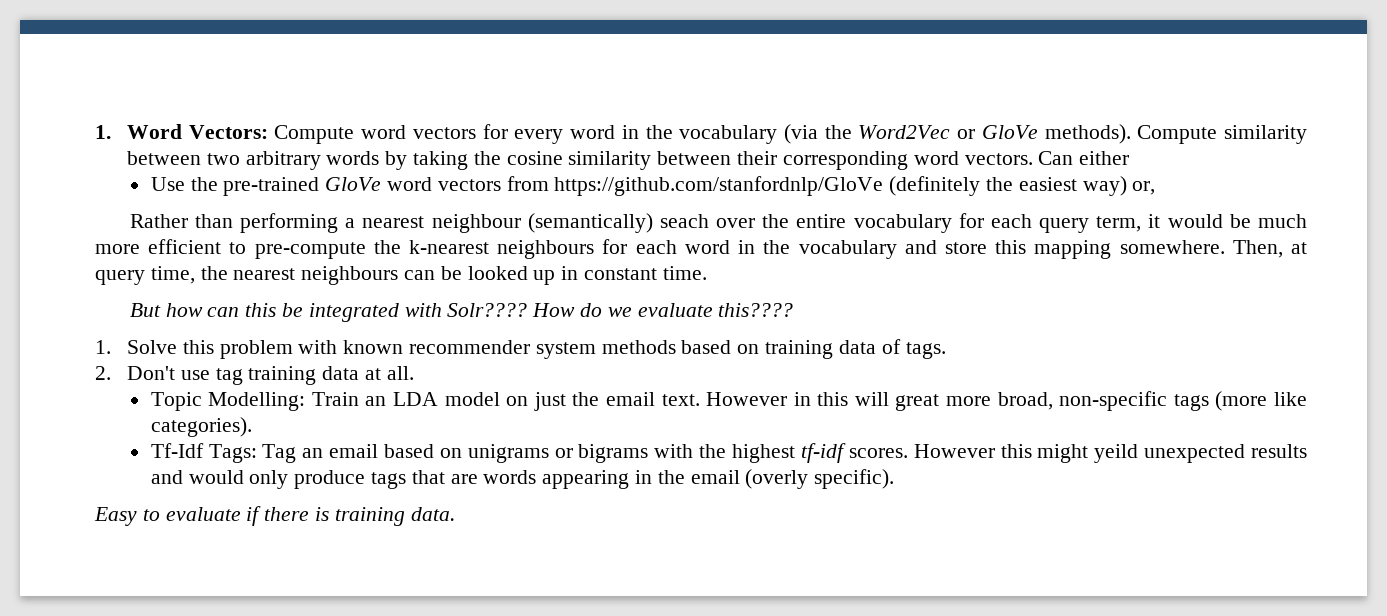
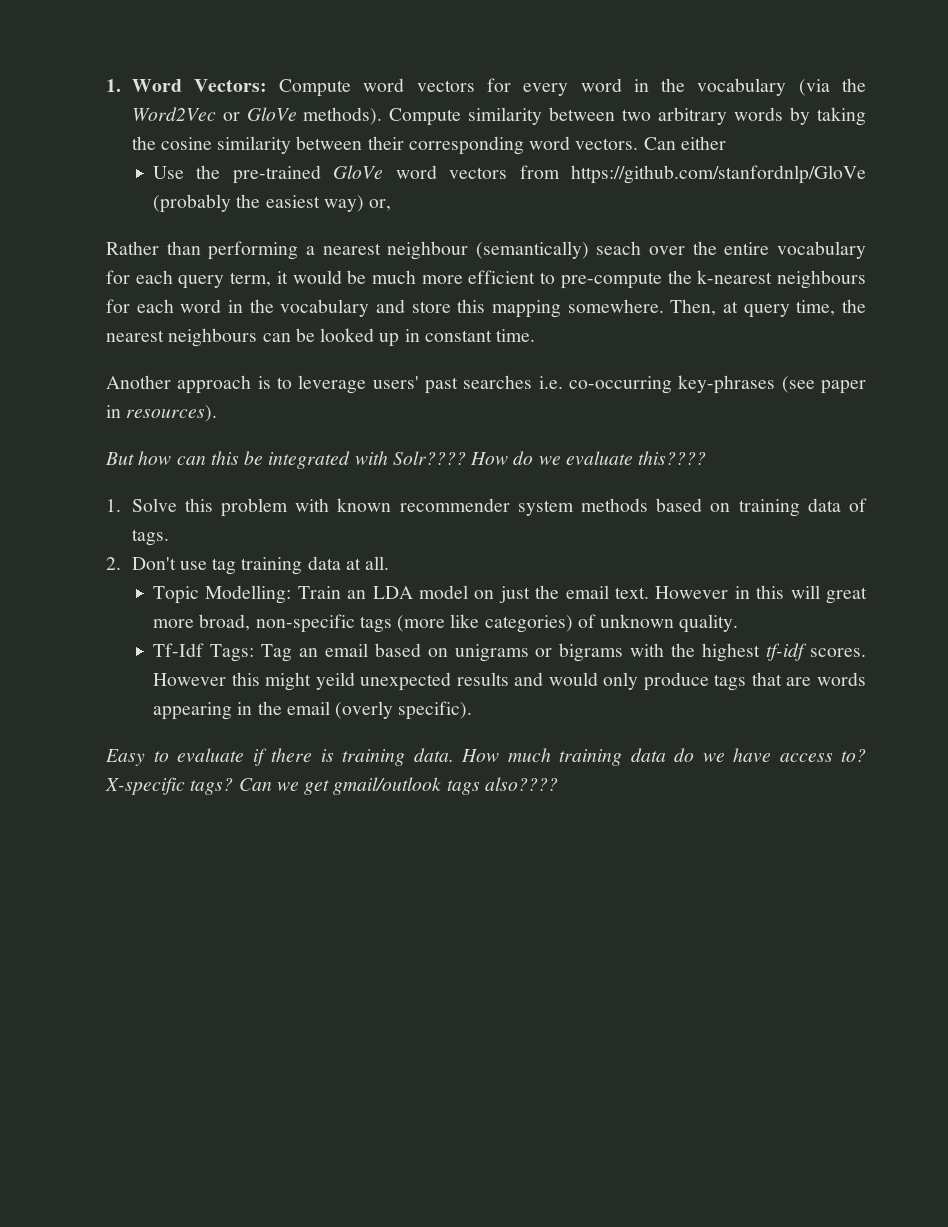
[889,176,981,196] (definitely -> [153,194,232,213] (probably
(707, 273) none -> [106,375,866,394] [106,405,218,422] // Another approach is to leverage users' past searches i.e. co-occurring key-phrases (see paper in resources).
[150,417,252,437] categories). -> [484,614,739,633] categories) of unknown quality.
(455, 514) none -> [461,748,866,766] [105,777,558,795] How much training data do we have access to? X-specific tags? Can we get gmail/outlook tags also????

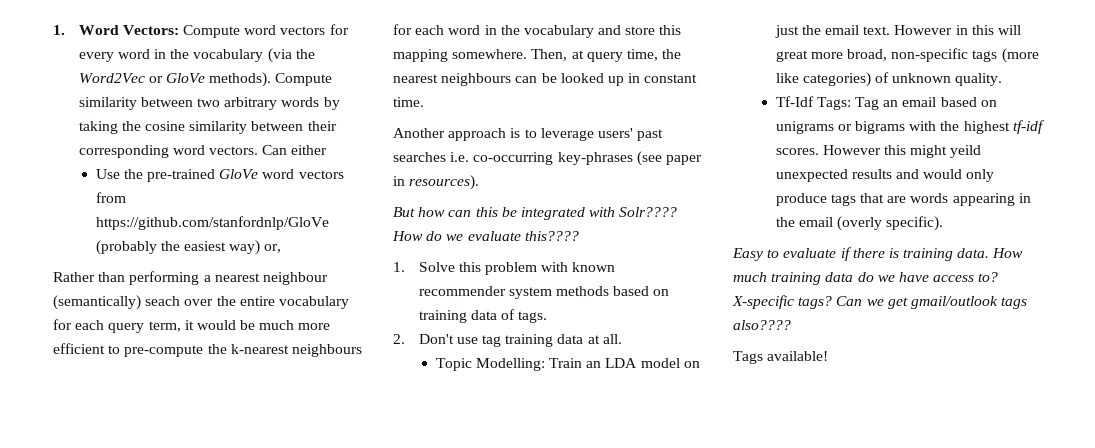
(558, 784) none -> [733,351,829,364] // Tags available!

